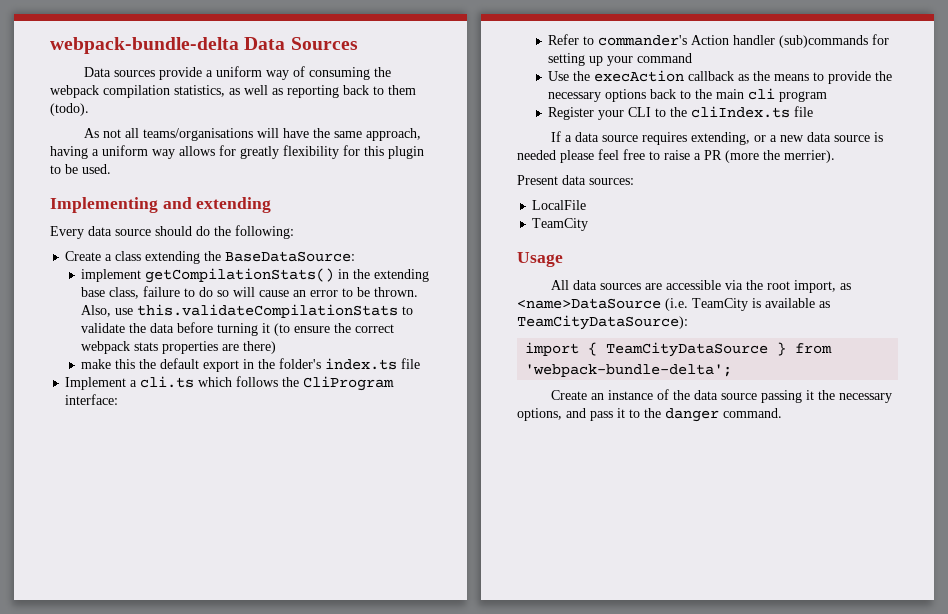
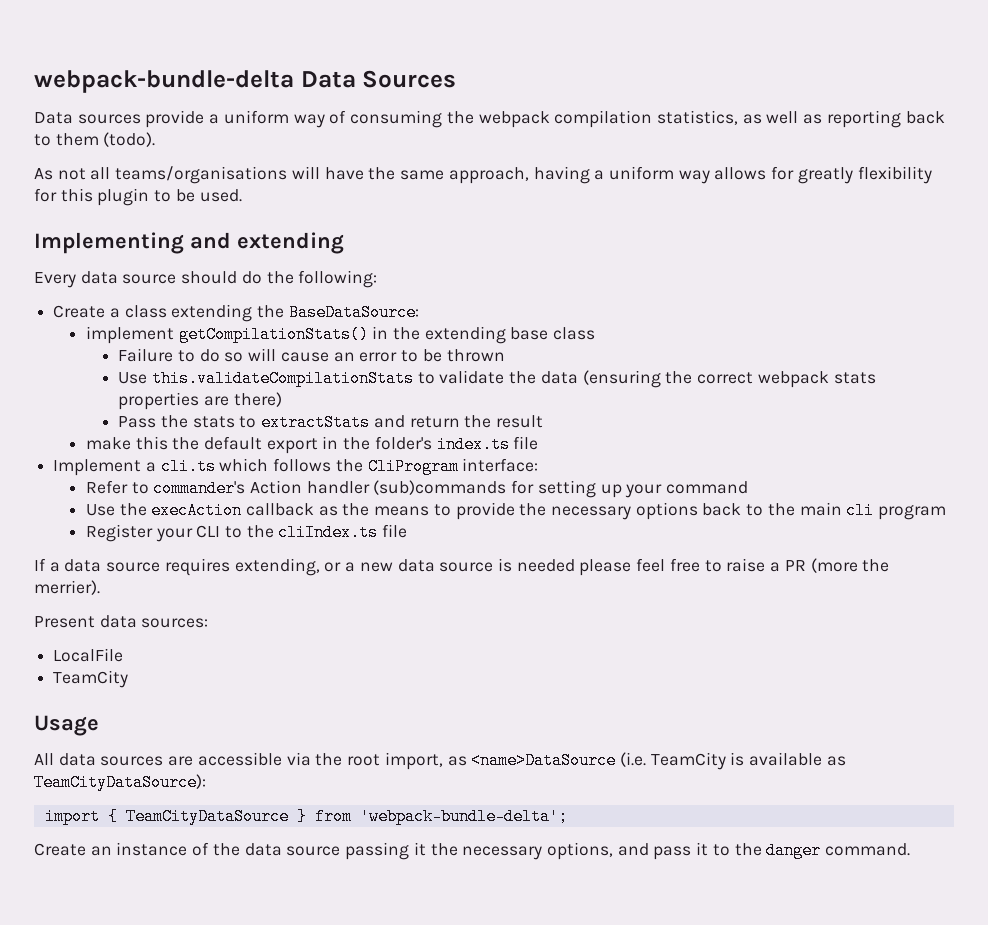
[109,286,181,299] class, failure -> [553,327,596,340] [118,348,174,362] class // Failure
[374,287,419,297] [81,305,134,317] thrown. Also, use -> [446,349,505,362] [118,372,148,384] thrown // Use
[177,322,331,336] before turning it (to ensure -> [582,370,661,388] (ensuring
(277, 347) none -> [118,414,544,431] // Pass the stats to extractStats and return the result

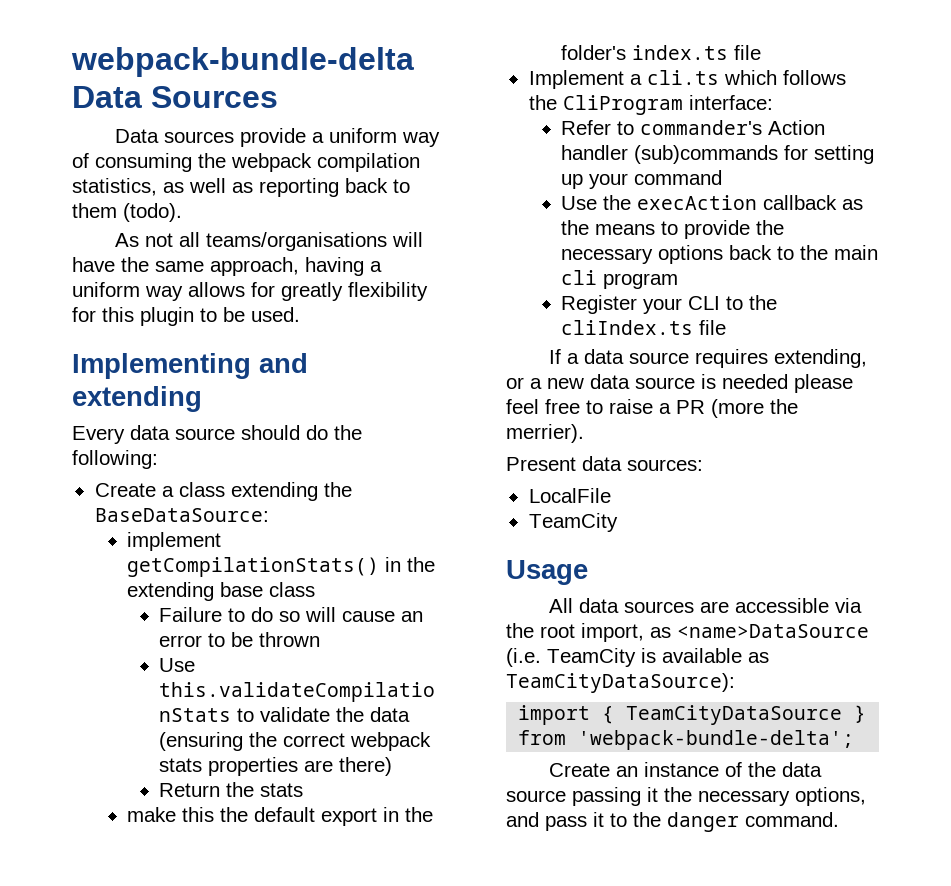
[118,416,157,428] Pass -> [159,783,221,797] Return
[239,414,544,431] to extractStats and return the result -> (304, 790) none

